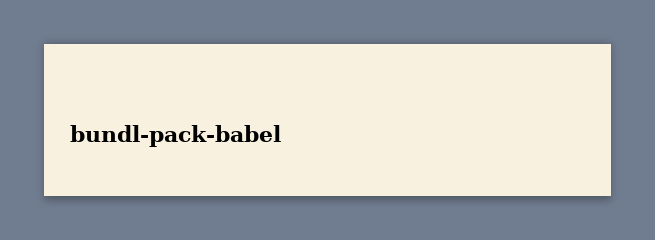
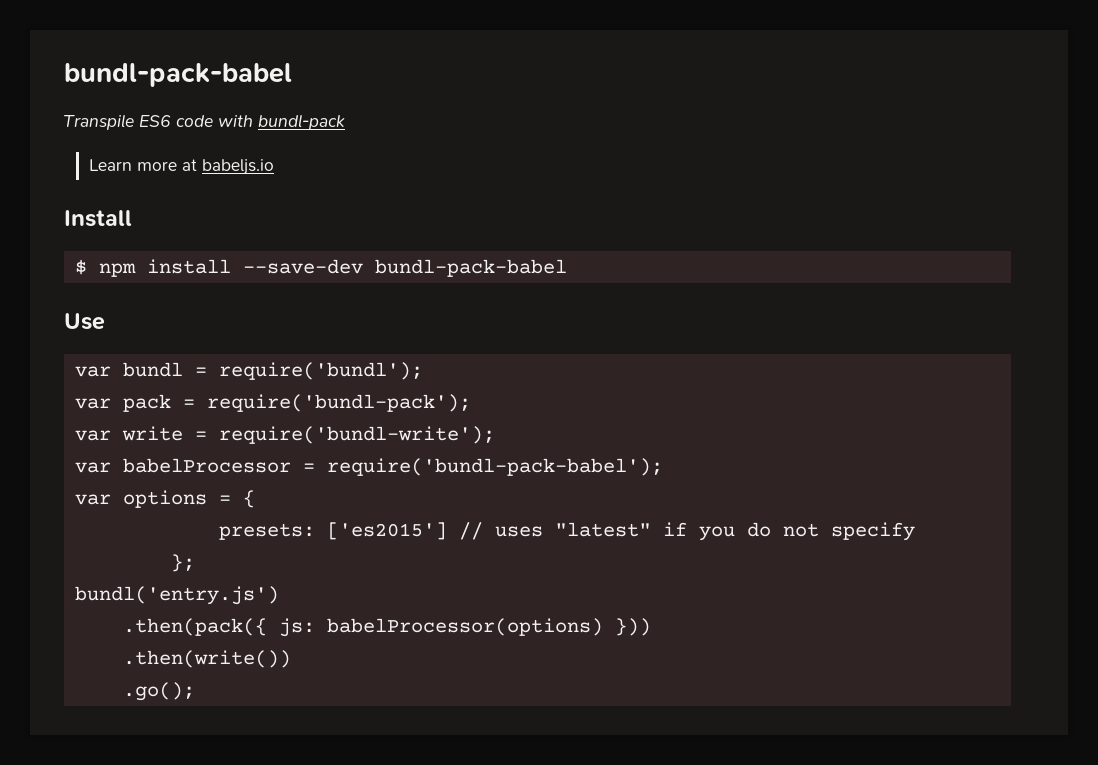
[70,125,281,147] bundl-pack-babel -> [64,63,292,87] [64,114,345,130] [88,159,274,175] [64,210,132,227] [74,259,567,277] [64,313,105,330] [74,362,423,380] [74,394,471,412] [74,426,495,444] [74,458,663,476] [74,490,255,508] [218,522,915,541] [170,554,195,572] [74,586,279,605] [122,618,651,637] [122,650,291,668] [122,682,195,701] bundl-pack-babel // Transpile ES6 code with bundl-pack // Learn more at babeljs.io // Install // $ npm install --save-dev bundl-pack-babel // Use // var bundl = require('bundl'); // var pack = require('bundl-pack'); // var write = require('bundl-write'); // var babelProcessor = require('bundl-pack-babel'); // var options = { // presets: ['es2015'] // uses "latest" if you do not specify // }; // bundl('entry.js') // .then(pack({ js: babelProcessor(options) })) // .then(write()) // .go();

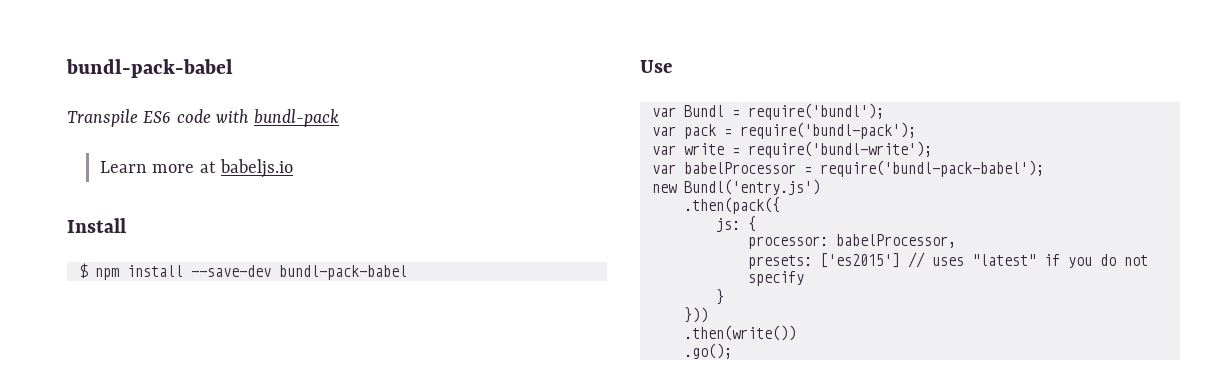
[122,362,183,377] bundl -> [684,105,724,117] Bundl
[74,490,231,508] var options = -> [652,179,820,195] [684,197,780,214] [716,218,740,232] new Bundl('entry.js') // .then(pack({ // js:
(255, 499) none -> [748,234,956,249] // processor: babelProcessor,
[170,554,195,572] [74,586,279,605] [122,618,603,637] }; // bundl('entry.js') // .then(pack({ js: babelProcessor(options) -> [716,289,724,305] } //

